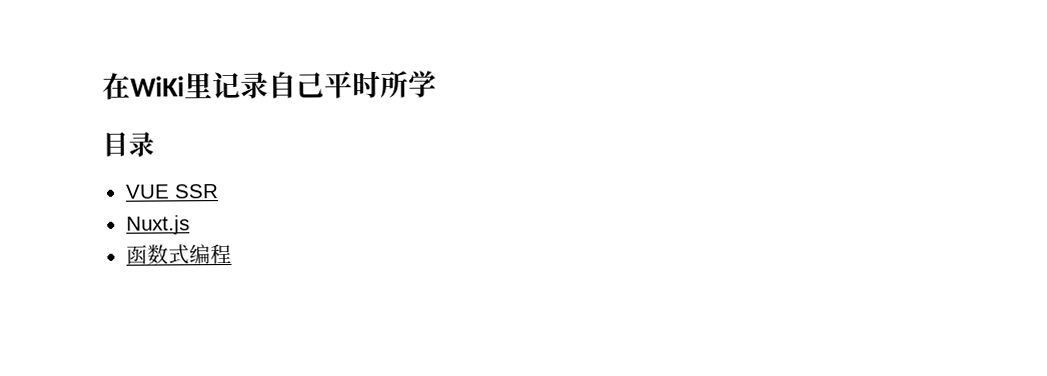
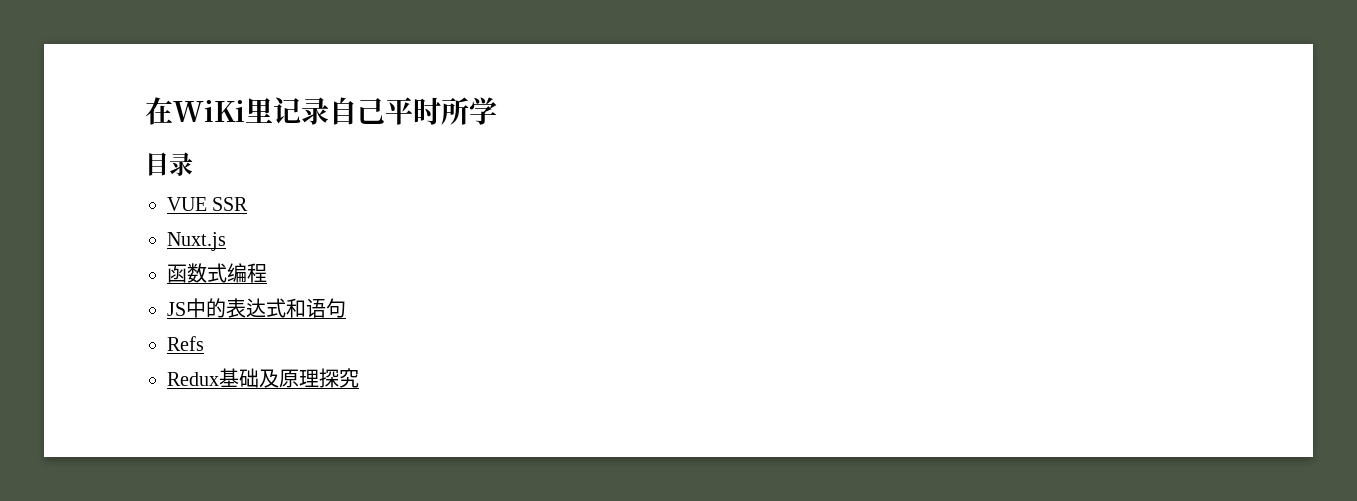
(232, 254) none -> [167,298,346,318] [167,336,204,351] [167,368,359,388] // JS中的表达式和语句 // Refs // Redux基础及原理探究

